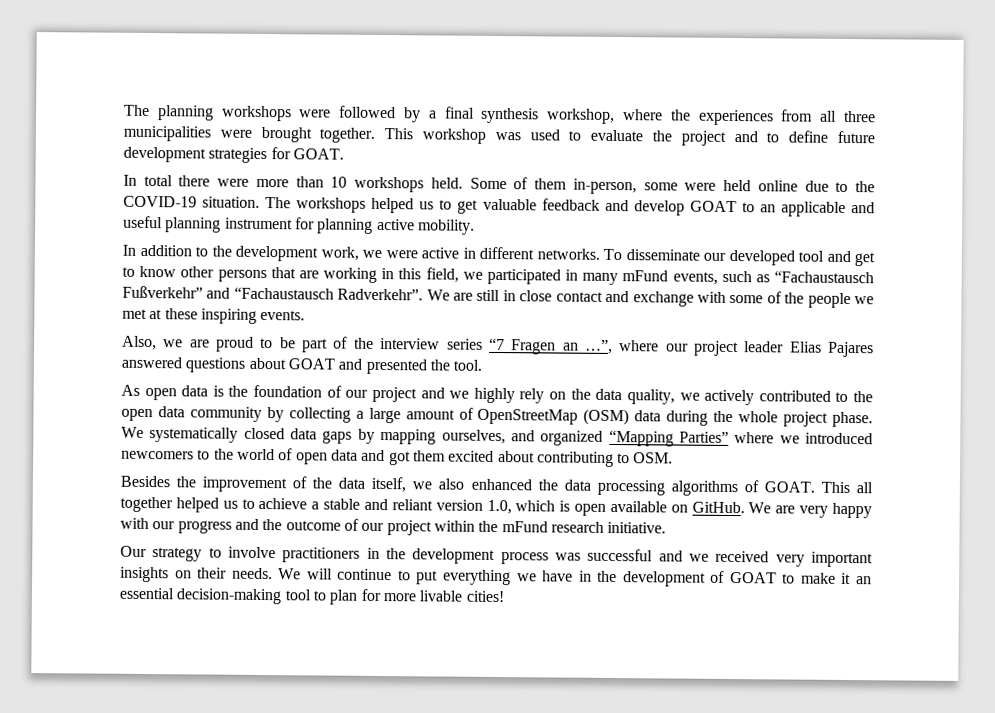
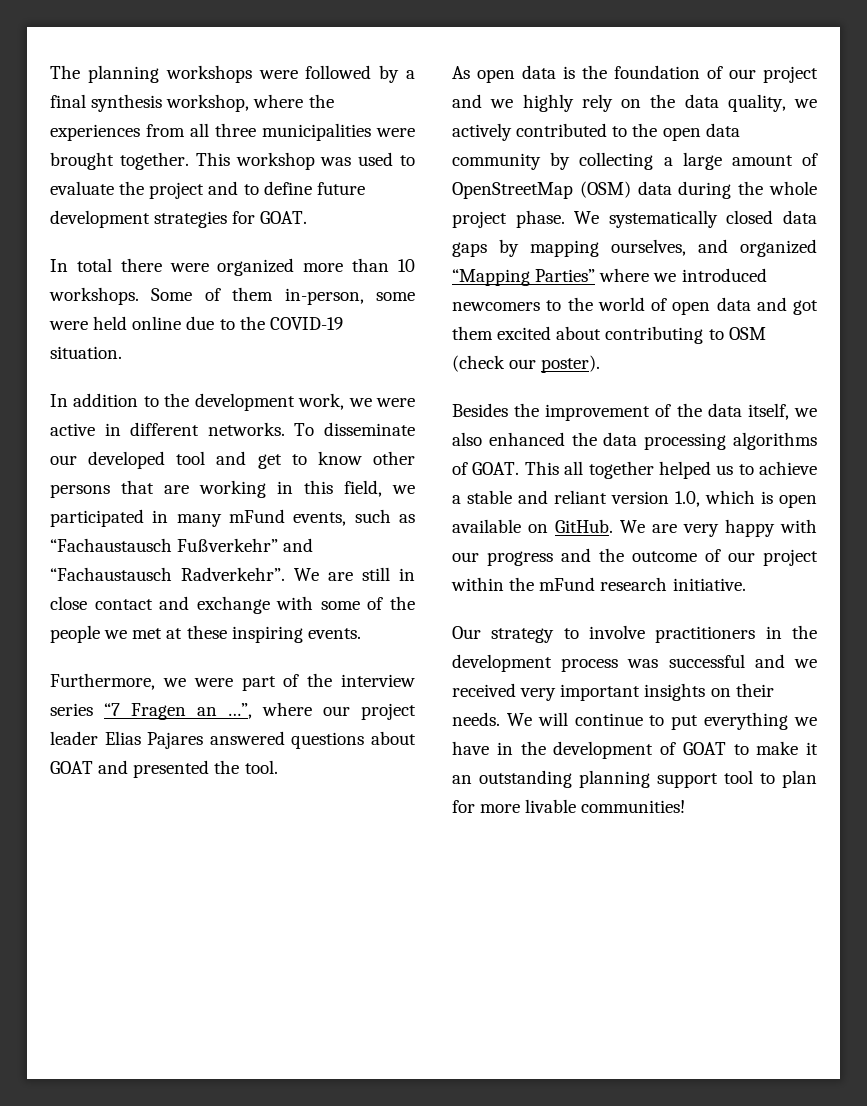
(250, 182) none -> [217,258,295,276] organized
[354,176,463,193] workshops held. -> [49,287,139,305] workshops.
[265,197,875,217] [123,215,475,235] The workshops helped us to get valuable feedback and develop GOAT to an applicable and useful planning instrument for planning active mobility. -> (122, 352) none
[122,335,296,352] Also, we are proud to be -> [50,673,233,690] Furthermore, we were
[633,452,674,464] OSM. -> [728,327,766,340] [452,355,601,373] OSM (check our poster).
[119,587,283,605] essential decision-making -> [479,770,718,788] outstanding planning support
[465,590,504,603] cities! -> [581,800,686,813] communities!

